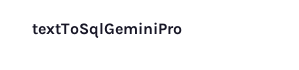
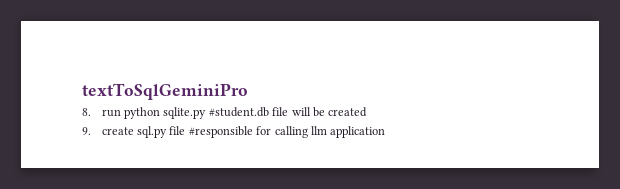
(182, 30) none -> [82,107,368,119] [82,126,386,138] // 8. run python sqlite.py #student.db file will be created // 9. create sql.py file #responsible for calling llm application

